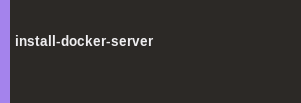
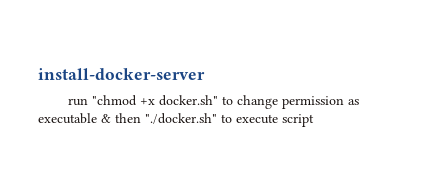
(154, 40) none -> [68,95,360,109] [38,113,314,127] // run "chmod +x docker.sh" to change permission as executable & then "./docker.sh" to execute script

